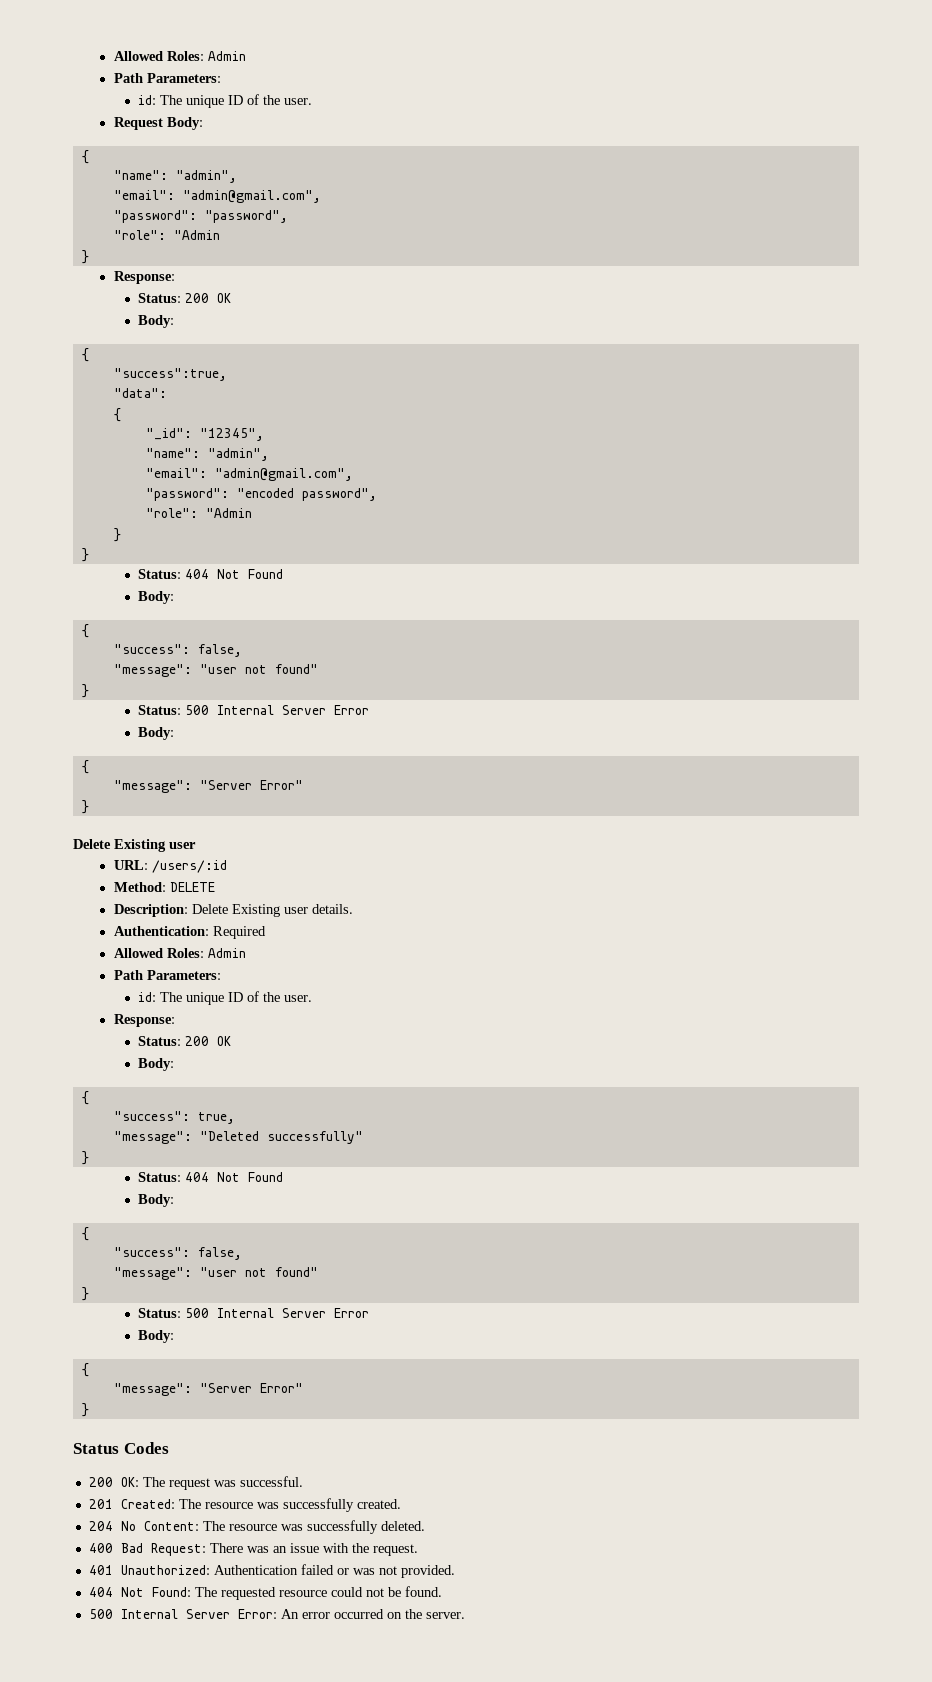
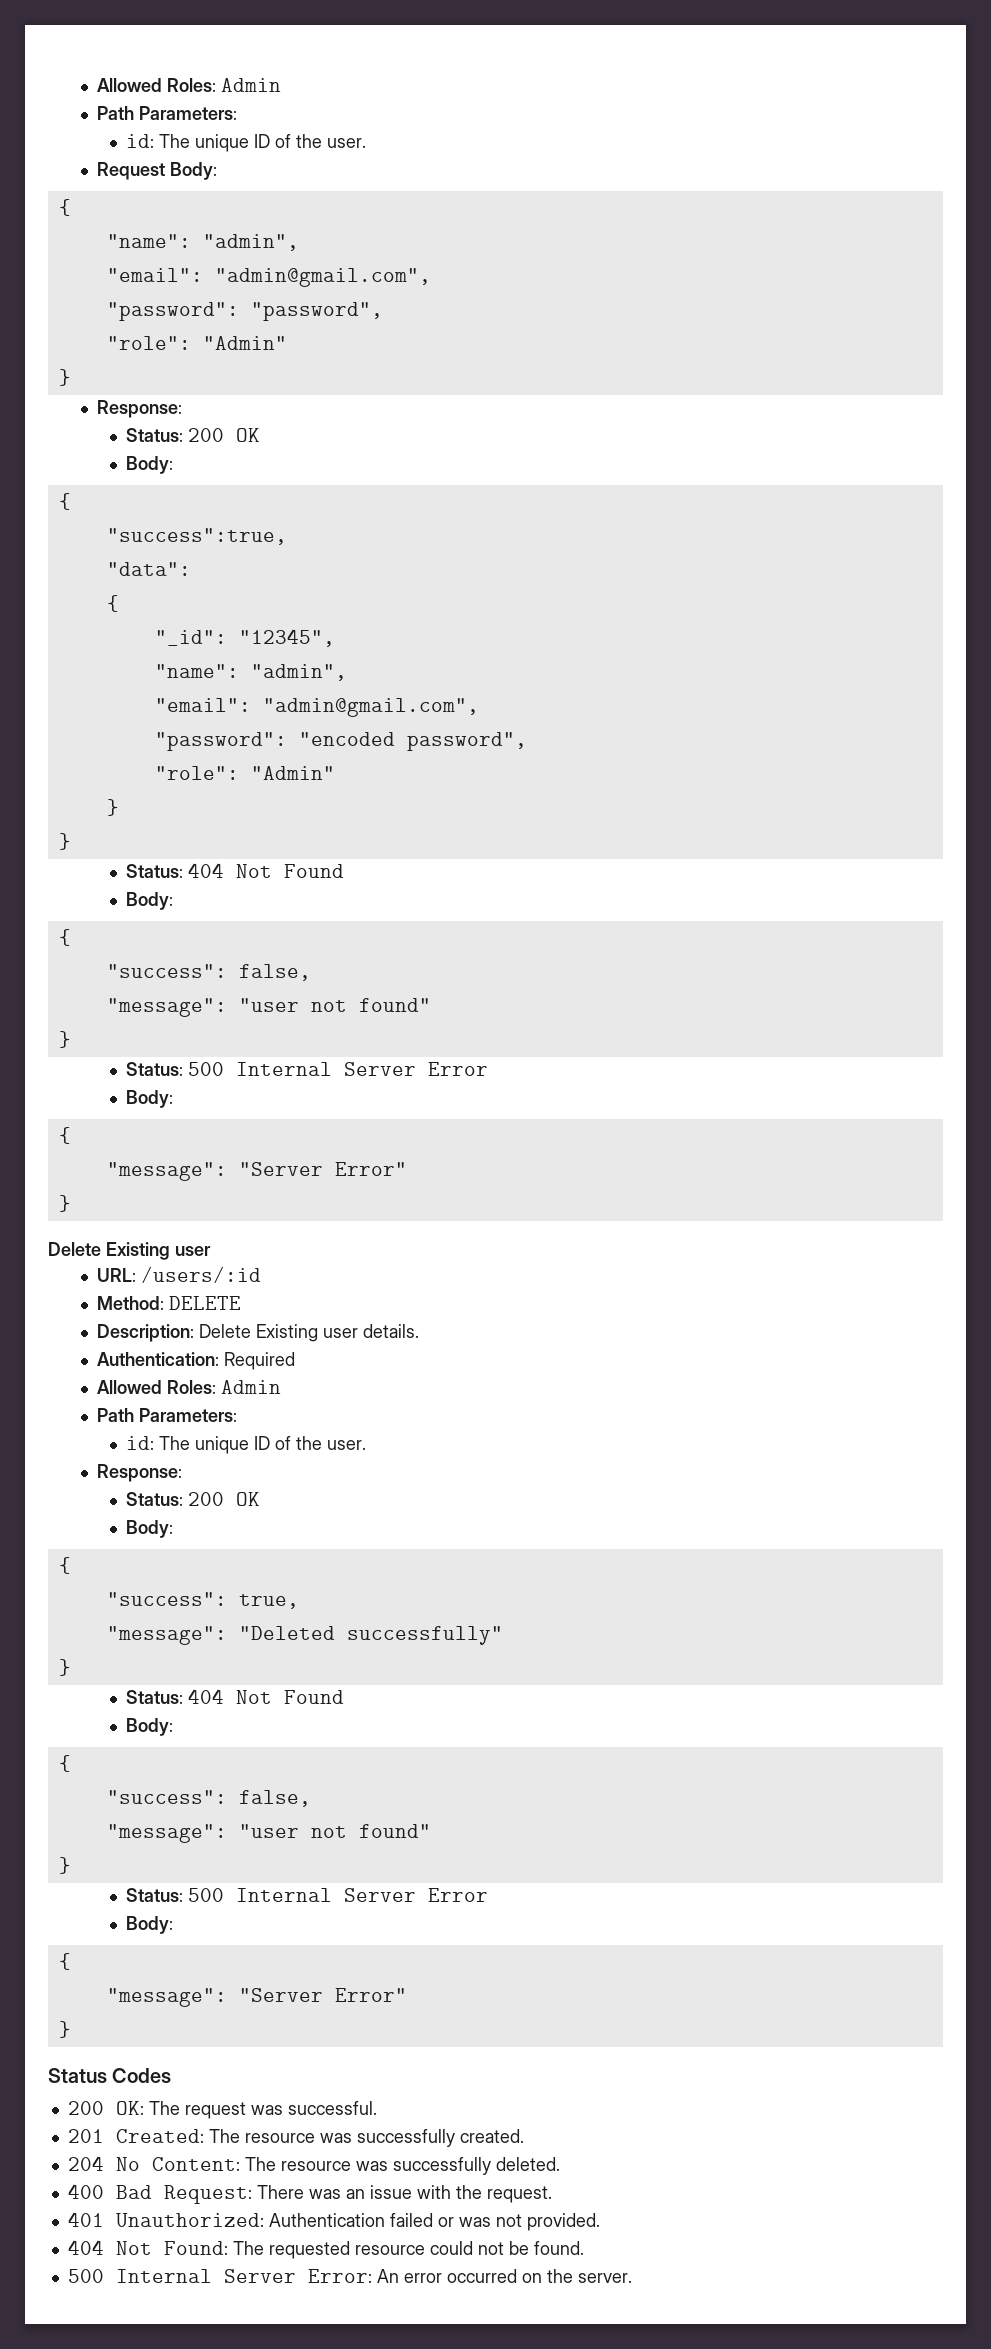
[173,230,220,240] "Admin -> [202,336,287,350] "Admin"
[205,508,252,518] "Admin -> [250,766,335,780] "Admin"

